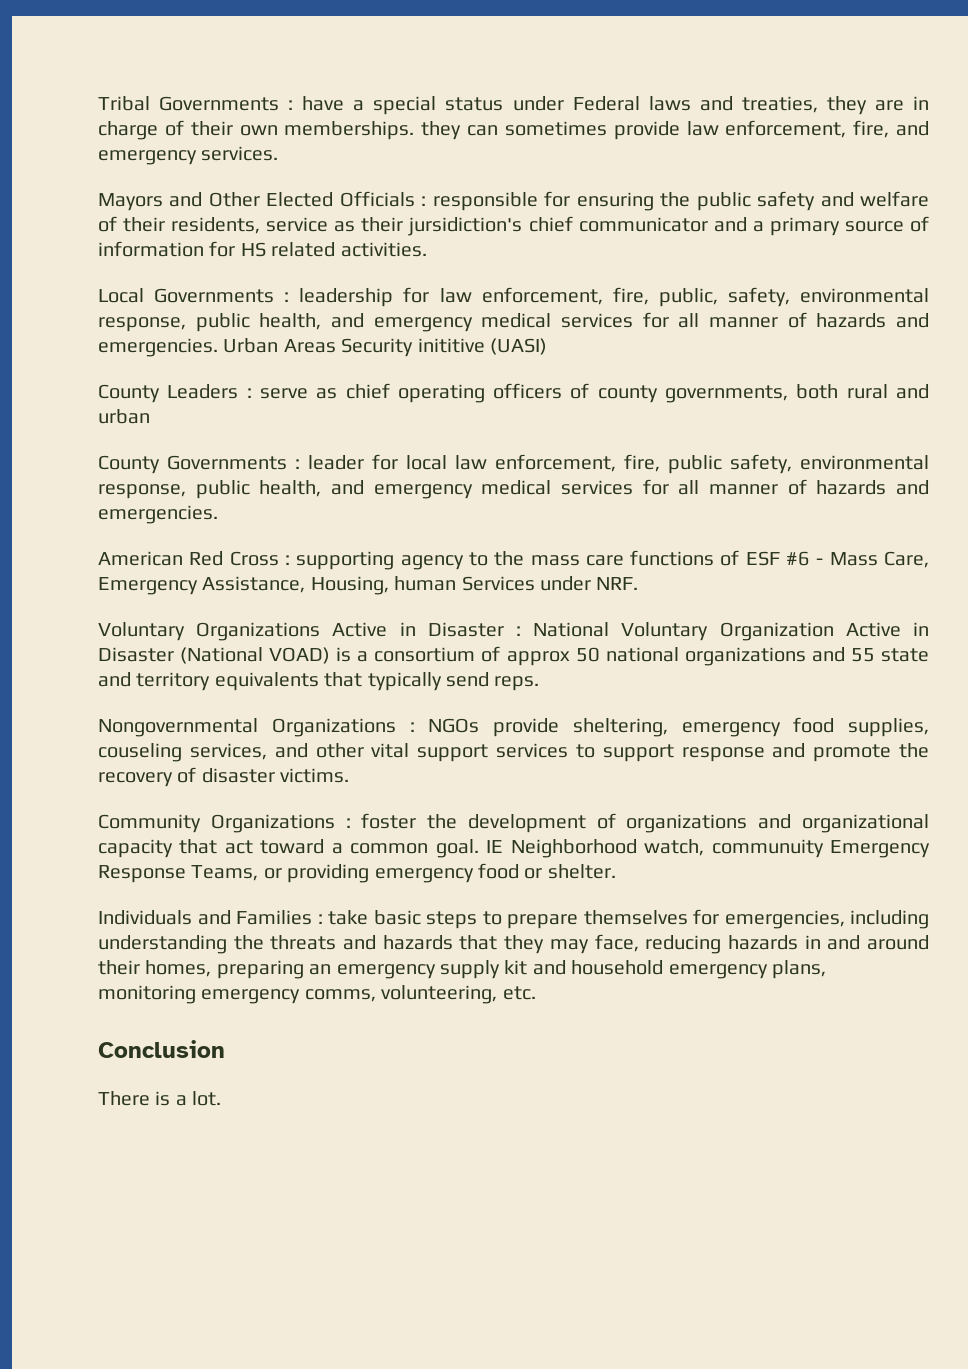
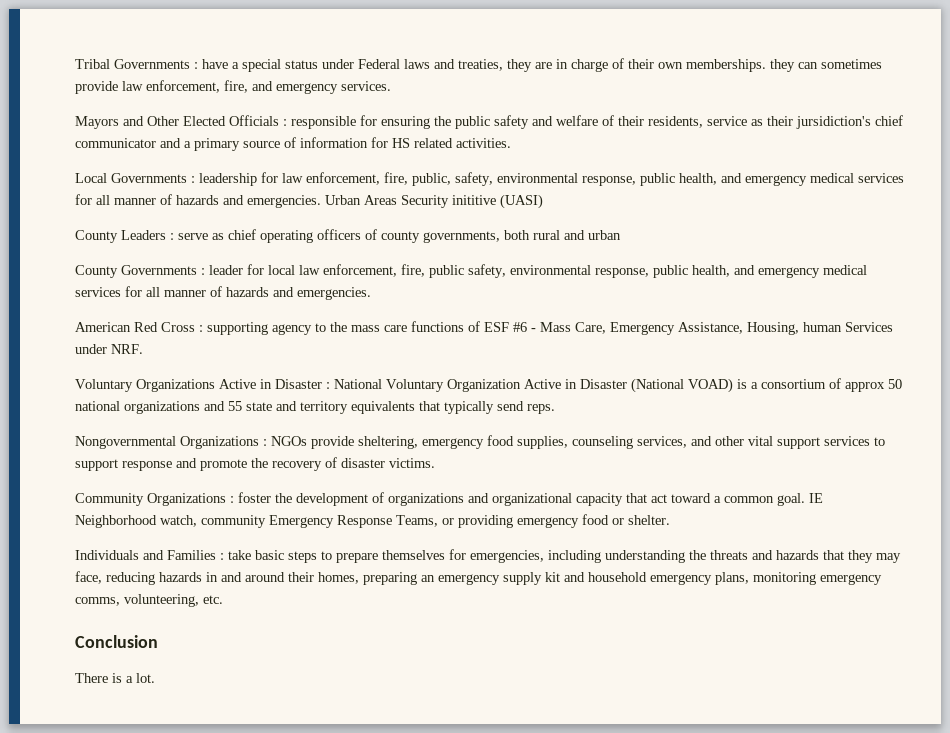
[98,743,182,762] couseling -> [572,436,633,449] counseling
[711,839,824,858] communuity -> [201,515,266,528] community

